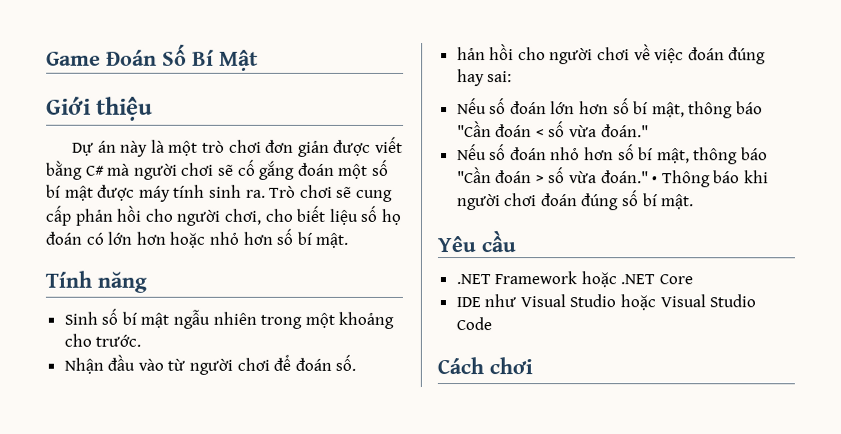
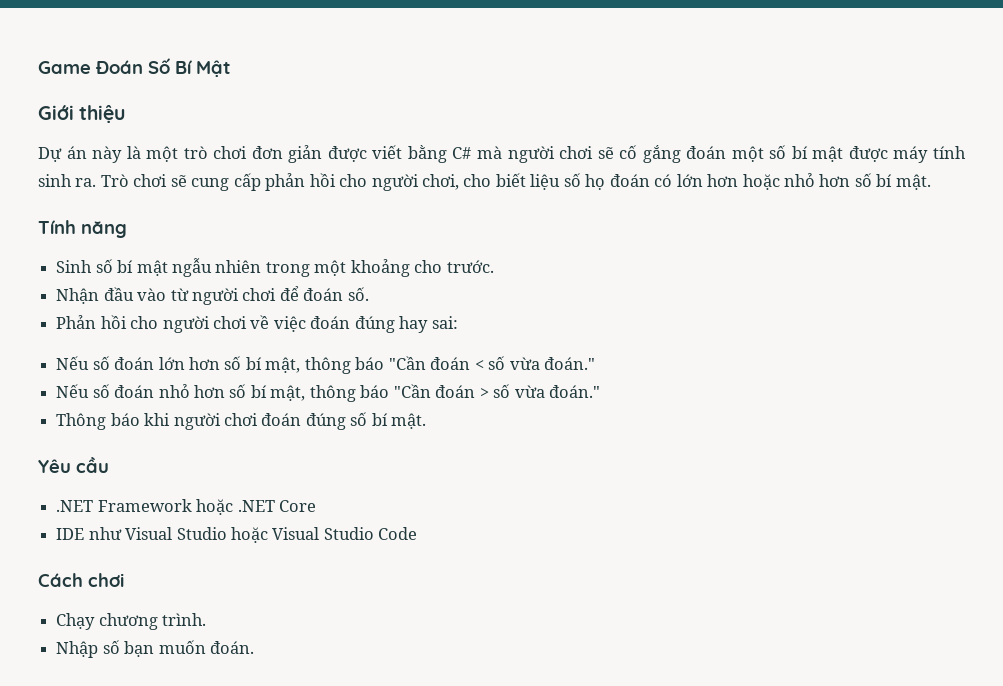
[456,47,486,61] hản -> [56,315,97,329] Phản
[652,176,659,184] • -> (600, 391) //
(533, 366) none -> [56,613,207,630] [56,640,254,658] // Chạy chương trình. // Nhập số bạn muốn đoán.

